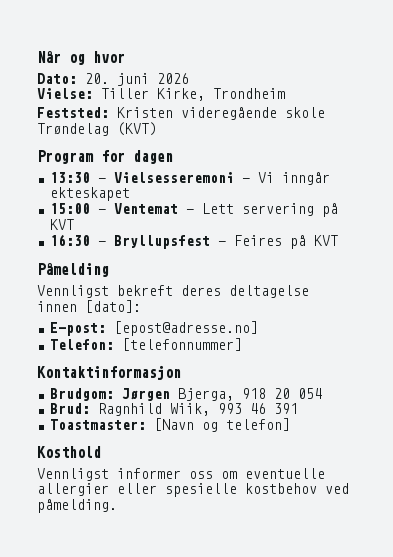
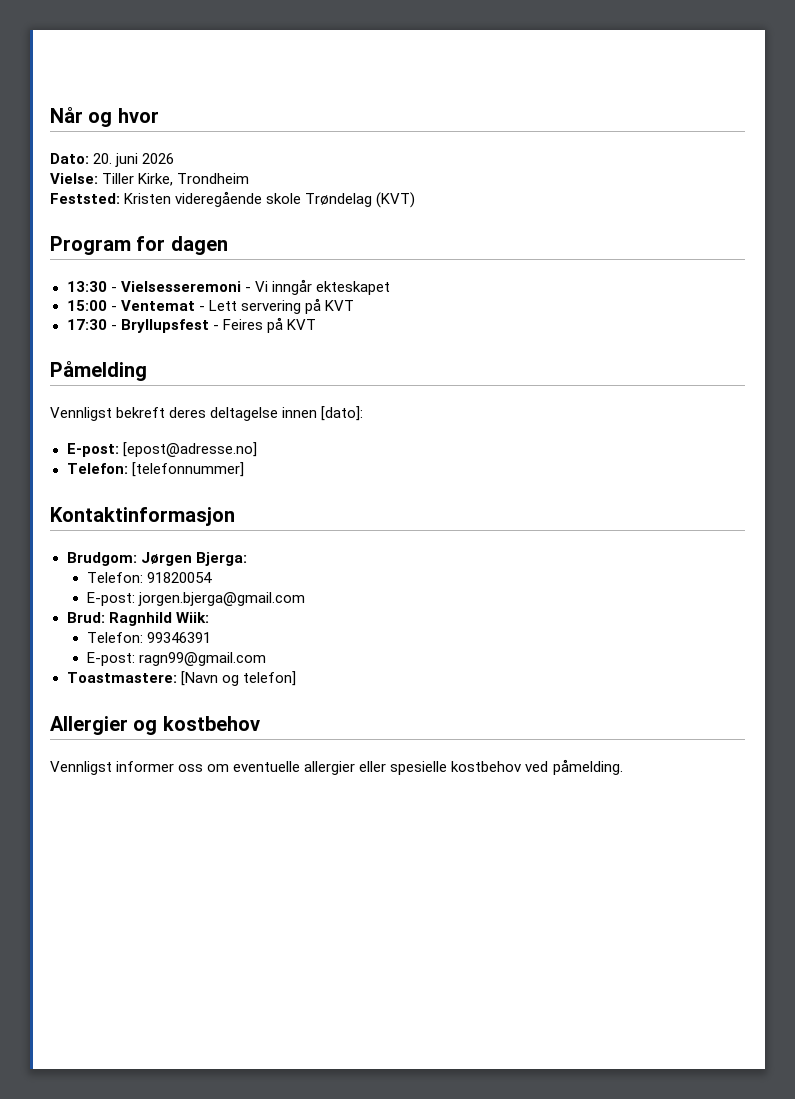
[49,234,90,246] 16:30 -> [66,319,107,330] 17:30
[177,388,322,401] [49,403,298,416] [49,419,146,430] Bjerga, 918 20 054 // Brud: Ragnhild Wiik, 993 46 391 // Toastmaster: -> [195,552,247,566] [86,572,212,583] [86,592,305,606] [66,612,209,626] [86,632,211,643] [86,652,266,666] [66,672,177,683] Bjerga: // Telefon: 91820054 // E-post: jorgen.bjerga@gmail.com // Brud: Ragnhild Wiik: // Telefon: 99346391 // E-post: ragn99@gmail.com // Toastmastere:
[37,446,101,458] Kosthold -> [50,716,260,735] Allergier og kostbehov

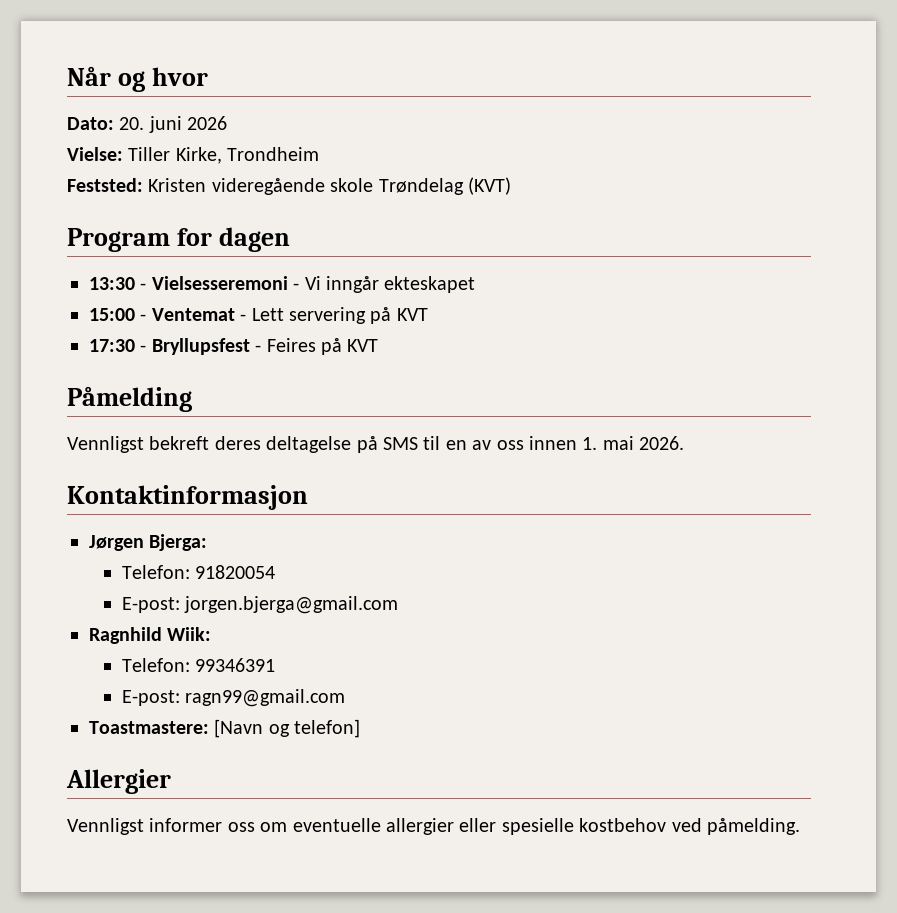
[282,406,364,421] [66,442,257,457] [66,462,244,477] innen [dato]: // E-post: [epost@adresse.no] // Telefon: [telefonnummer] -> [356,436,685,453] på SMS til en av oss innen 1. mai 2026.
[66,552,137,566] Brudgom: -> (308, 497) none
[66,612,105,623] Brud: -> (399, 605) none
[133,716,260,735] og kostbehov -> (171, 781) none

